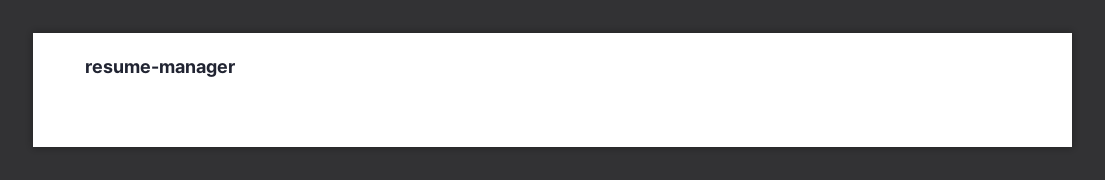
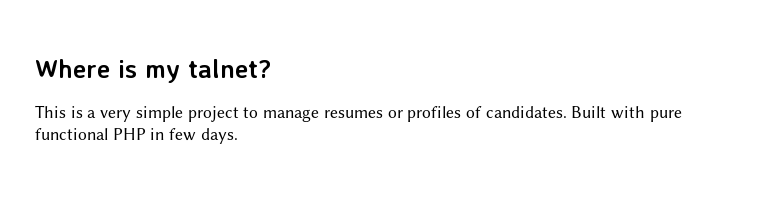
[85,63,235,77] resume-manager -> [35,59,272,83] [35,105,682,122] [35,128,238,144] Where is my talnet? // This is a very simple project to manage resumes or profiles of candidates. Built with pure functional PHP in few days.

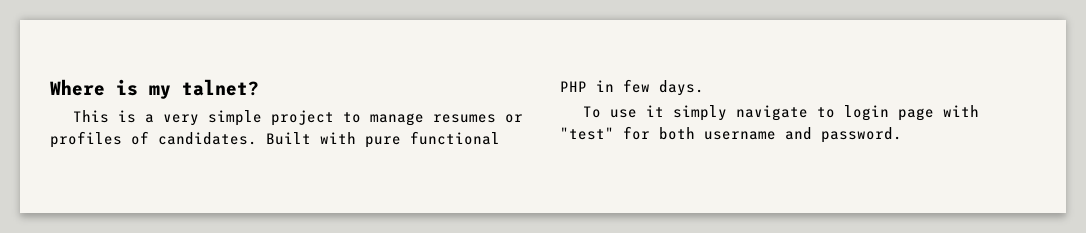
(238, 136) none -> [583,105,980,121] [560,126,902,143] // To use it simply navigate to login page with "test" for both username and password.

